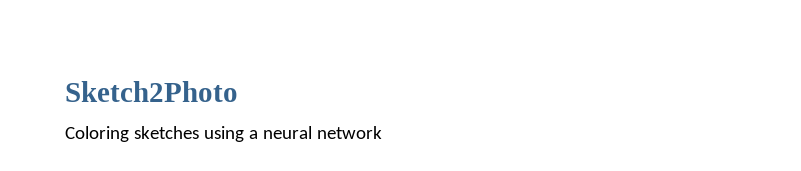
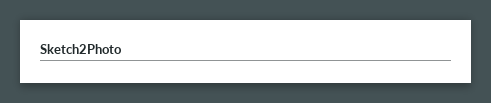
[65,126,382,142] // Coloring sketches using a neural network -> (122, 49) none

